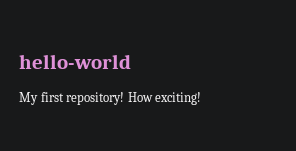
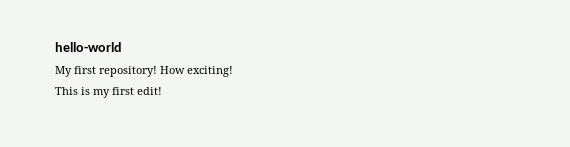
(202, 98) none -> [55,87,162,98] // This is my first edit!

